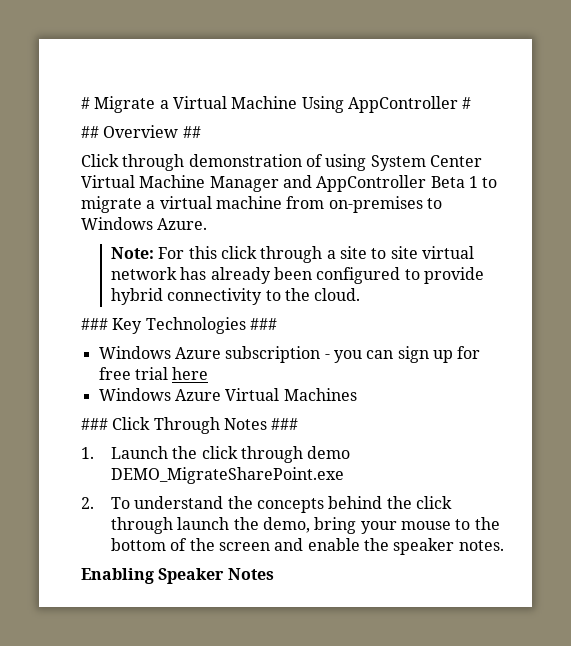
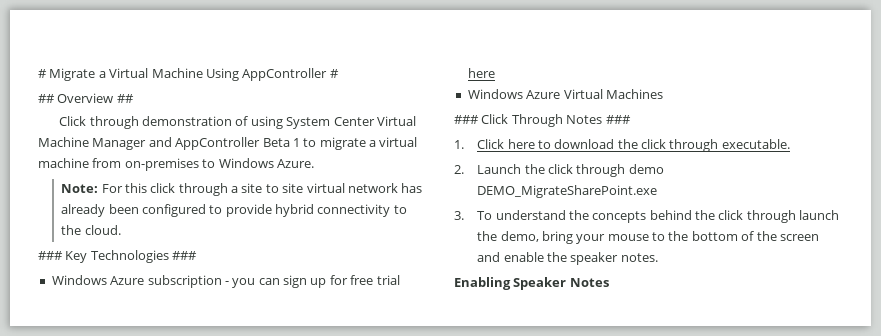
(94, 453) none -> [477,139,790,152] [454,165,464,174] Click here to download the click through executable. // 2.
[81,497,94,509] 2. -> [454,211,464,220] 3.

